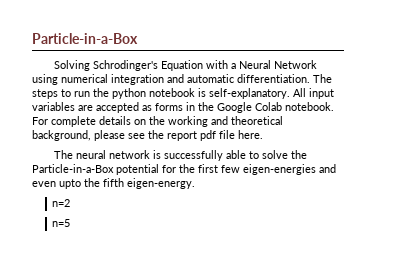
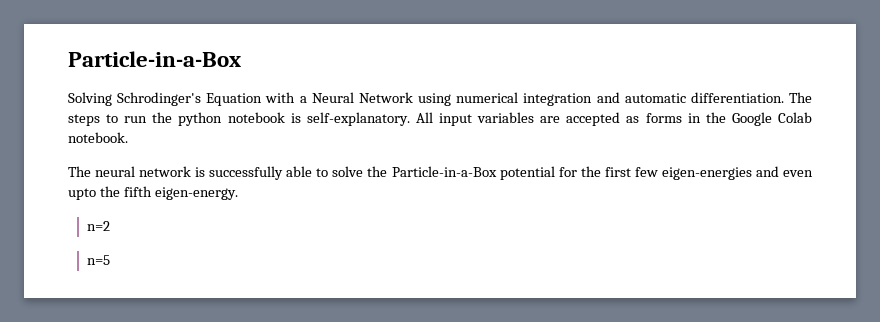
[32,116,283,127] [32,130,263,141] For complete details on the working and theoretical background, please see the report pdf file here. -> (128, 137) none

